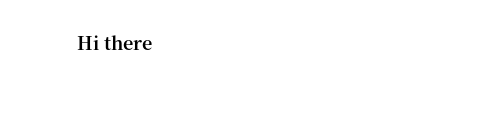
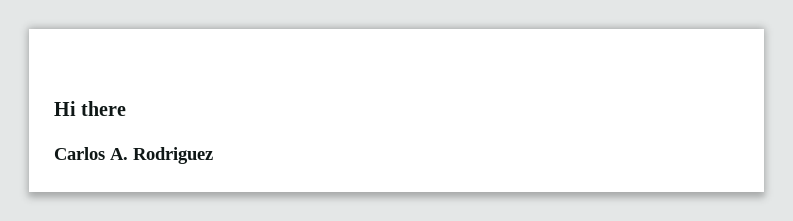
(152, 42) none -> [54,147,213,164] // Carlos A. Rodriguez

